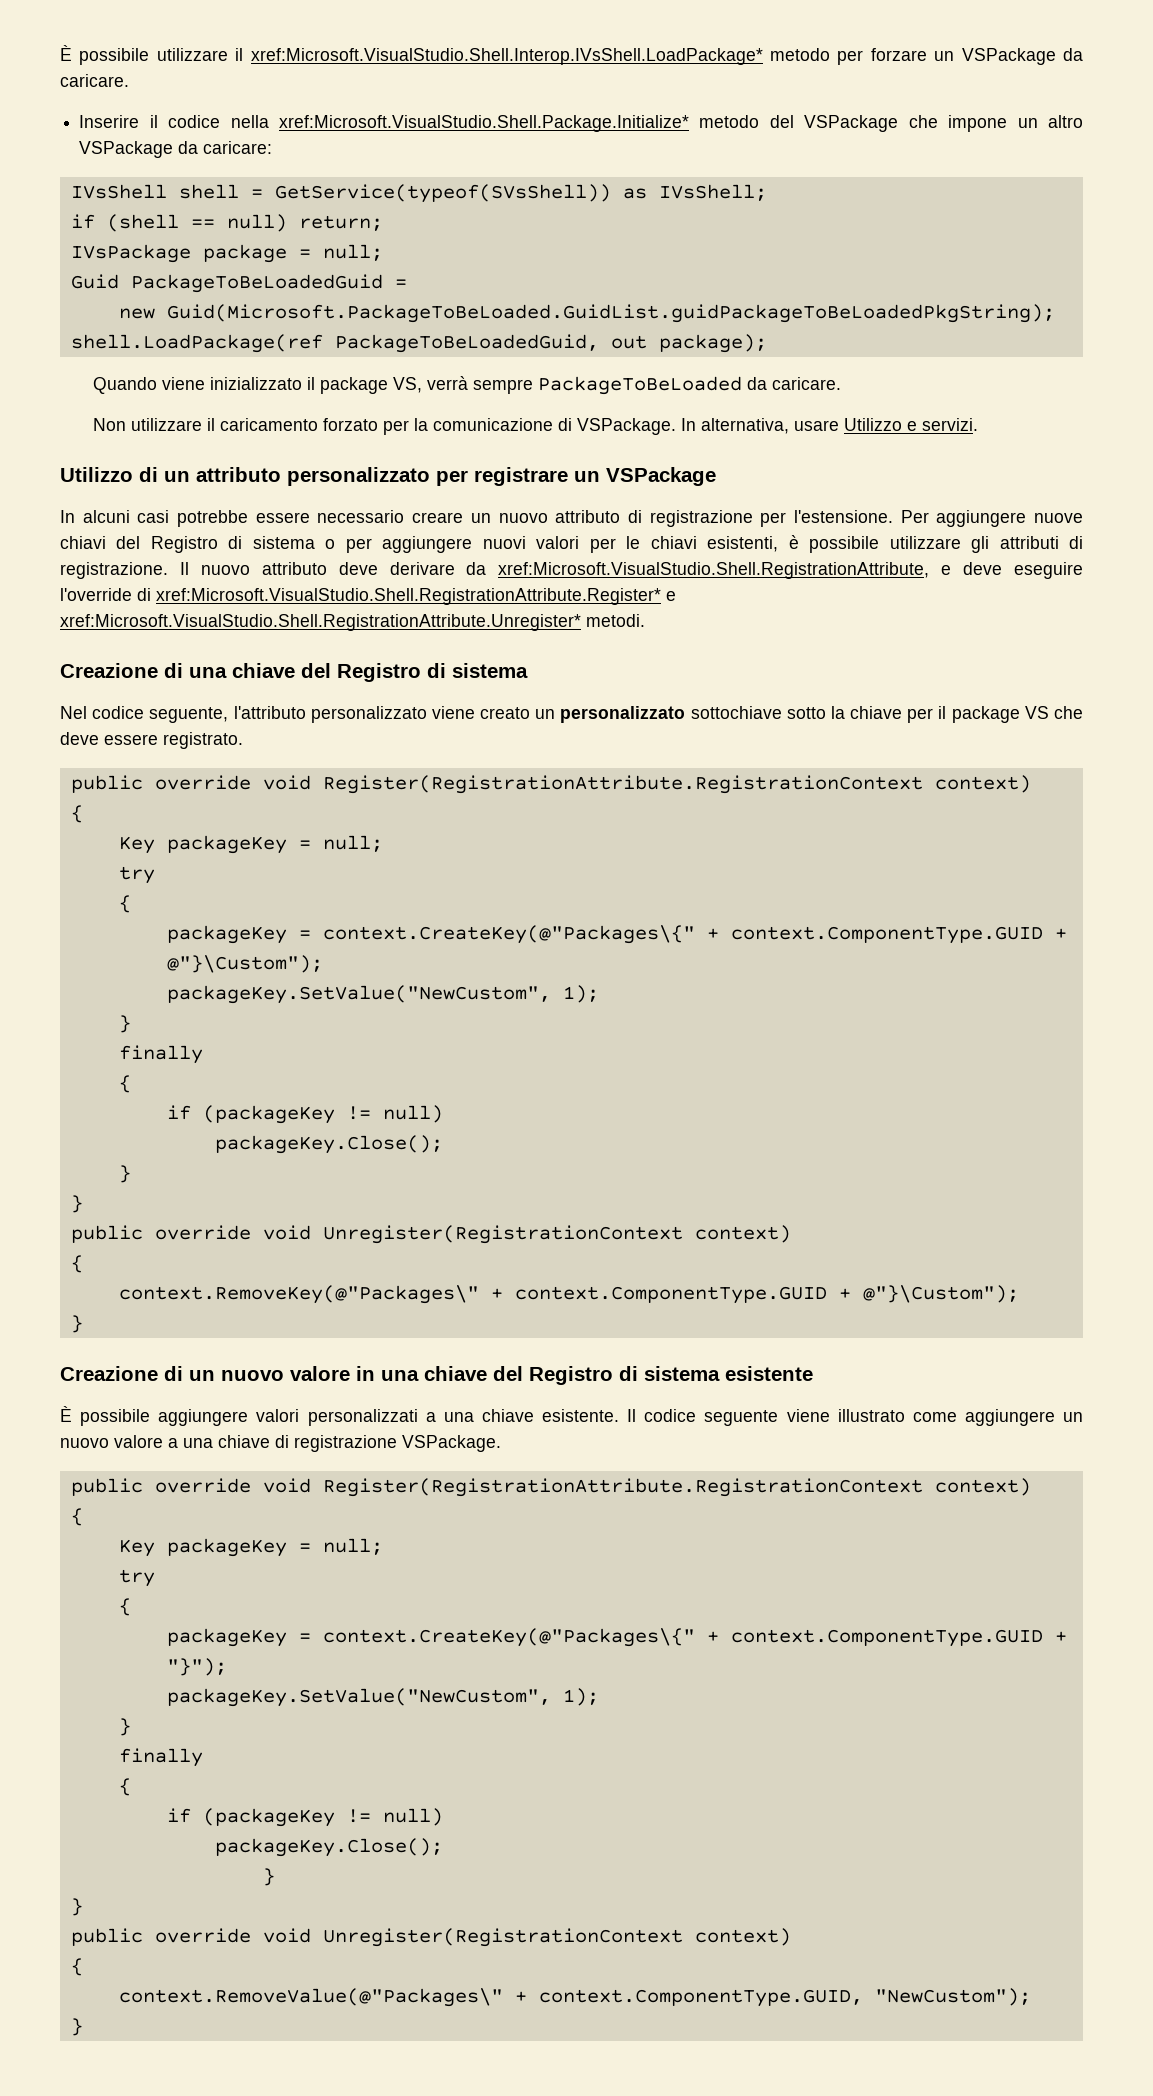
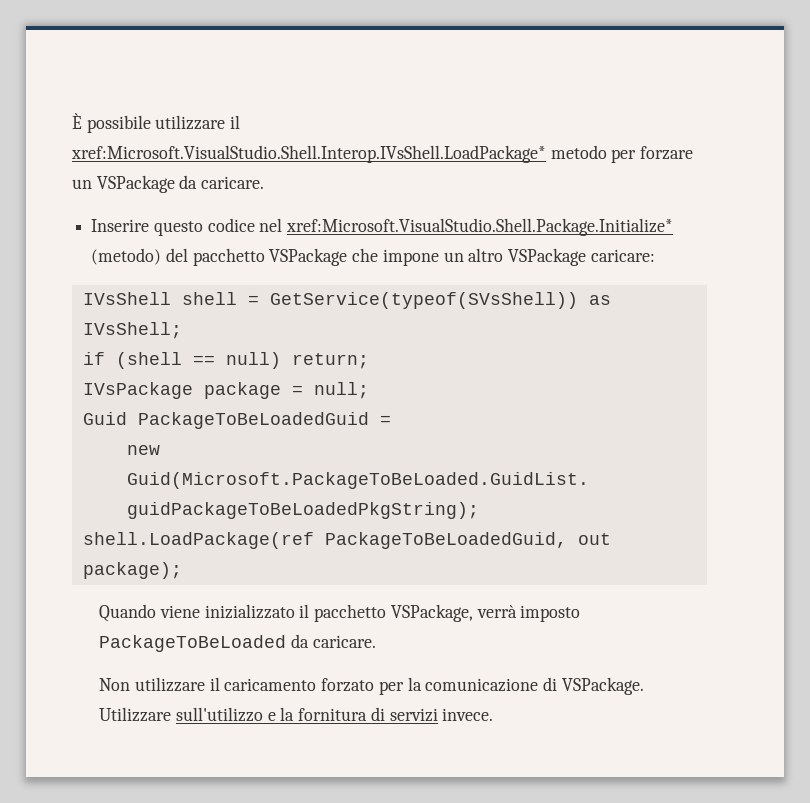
[149,115,794,132] il codice nella xref:Microsoft.VisualStudio.Shell.Package.Initialize* metodo del -> [153,218,674,236] [91,248,265,266] questo codice nel xref:Microsoft.VisualStudio.Shell.Package.Initialize* (metodo) del pacchetto
[178,141,199,154] da -> (587, 257) none
[319,376,533,394] package VS, verrà sempre -> [314,604,581,622] pacchetto VSPackage, verrà imposto
[680,418,978,434] [60,467,716,486] [60,510,1083,527] [60,535,1084,553] [60,562,1083,579] [60,588,676,605] [60,614,645,631] [60,663,528,682] [60,706,1083,723] [60,732,243,749] [70,775,1031,794] [70,805,83,823] [118,835,383,854] [118,866,155,884] [118,895,131,913] [166,925,1067,944] [166,955,323,973] [166,985,599,1004] [118,1015,131,1033] [118,1045,203,1064] [118,1075,131,1093] [166,1105,443,1124] [214,1135,443,1154] [118,1165,131,1183] [70,1195,83,1213] [70,1225,791,1244] [70,1255,83,1273] [118,1285,1019,1304] [70,1315,83,1333] [60,1366,813,1385] [60,1406,1083,1426] [60,1435,501,1452] [70,1478,1031,1497] [70,1508,83,1526] [118,1538,383,1557] [118,1569,155,1587] [118,1598,131,1616] [166,1628,1067,1647] [166,1658,227,1676] [166,1688,599,1707] [118,1718,131,1736] [118,1748,203,1767] [118,1778,131,1796] [166,1808,443,1827] [214,1838,443,1857] [262,1868,275,1886] [70,1898,83,1916] [70,1928,791,1947] [70,1958,83,1976] [118,1988,1031,2007] [70,2018,83,2036] In alternativa, usare Utilizzo e servizi. // Utilizzo di un attributo personalizzato per registrare un VSPackage // In alcuni casi potrebbe essere necessario creare un nuovo attributo di registrazione per l'estensione. Per aggiungere nuove chiavi del Registro di sistema o per aggiungere nuovi valori per le chiavi esistenti, è possibile utilizzare gli attributi di registrazione. Il nuovo attributo deve derivare da xref:Microsoft.VisualStudio.Shell.RegistrationAttribute, e deve eseguire l'override di xref:Microsoft.VisualStudio.Shell.RegistrationAttribute.Register* e xref:Microsoft.VisualStudio.Shell.RegistrationAttribute.Unregister* metodi. // Creazione di una chiave del Registro di sistema // Nel codice seguente, l'attributo personalizzato viene creato un personalizzato sottochiave sotto la chiave per il package VS che deve essere registrato. // public override void Register(RegistrationAttribute.RegistrationContext context) // { // Key packageKey = null; // try // { // packageKey = context.CreateKey(@"Packages\{" + context.ComponentType.GUID + @"}\Custom"); // packageKey.SetValue("NewCustom", 1); // } // finally // { // if (packageKey != null) // packageKey.Close(); // } // } // public override void Unregister(RegistrationContext context) // { // context.RemoveKey(@"Packages\" + context.ComponentType.GUID + @"}\Custom"); // } // Creazione di un nuovo valore in una chiave del Registro di sistema esistente // È possibile aggiungere valori personalizzati a una chiave esistente. Il codice seguente viene illustrato come aggiungere un nuovo valore a una chiave di registrazione VSPackage. // public override void Register(RegistrationAttribute.RegistrationContext context) // { // Key packageKey = null; // try // { // packageKey = context.CreateKey(@"Packages\{" + context.ComponentType.GUID + "}"); // packageKey.SetValue("NewCustom", 1); // } // finally // { // if (packageKey != null) // packageKey.Close(); // } // } // public override void Unregister(RegistrationContext context) // { // context.RemoveValue(@"Packages\" + context.ComponentType.GUID, "NewCustom"); // } -> [99,707,494,722] Utilizzare sull'utilizzo e la fornitura di servizi invece.

